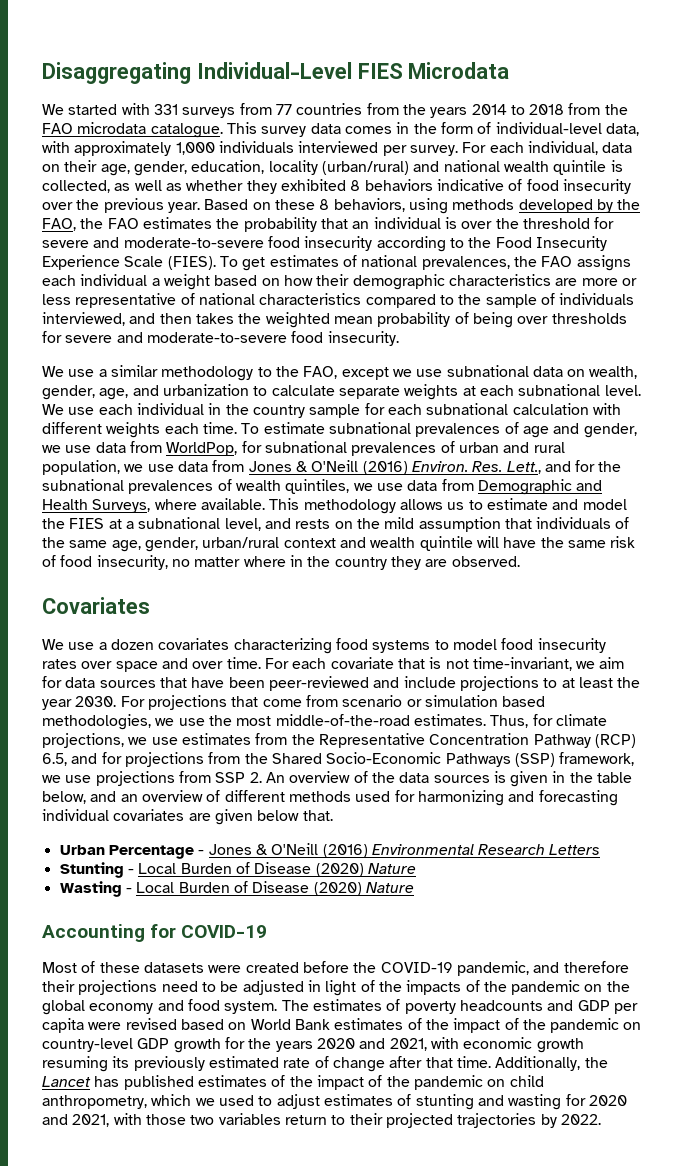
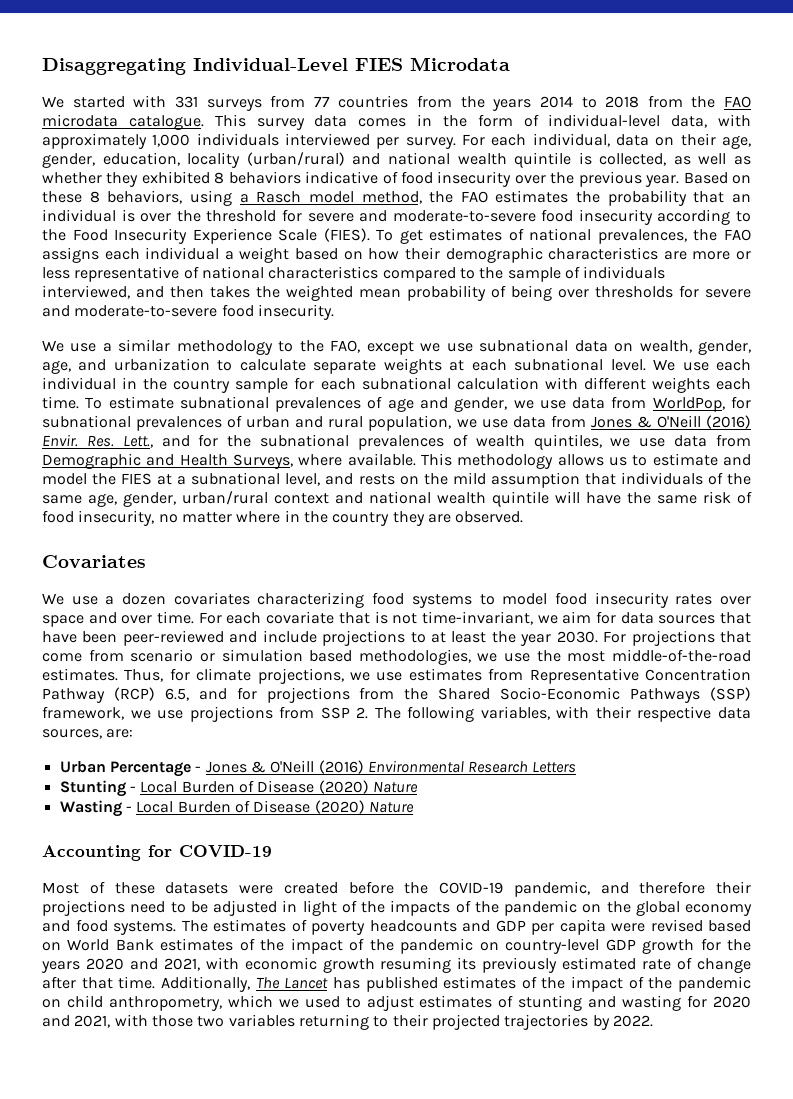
[452,199,641,213] [42,218,76,231] methods developed by the FAO, -> [239,191,422,204] a Rasch model method,
[411,461,468,472] Environ. -> [42,434,78,447] Envir.
(366, 542) none -> [369,491,431,504] national
[291,734,315,745] the -> (524, 674) none
[265,771,633,787] [42,790,618,806] [42,809,333,825] An overview of the data sources is given in the table below, and an overview of different methods used for harmonizing and forecasting individual covariates are given below that. -> [374,706,752,722] [42,729,134,739] The following variables, with their respective data sources, are:
[224,1001,278,1014] system. -> [113,921,176,935] systems.
[584,1057,608,1068] the -> [255,977,280,989] The
[284,1115,327,1125] return -> [298,1014,369,1030] returning

